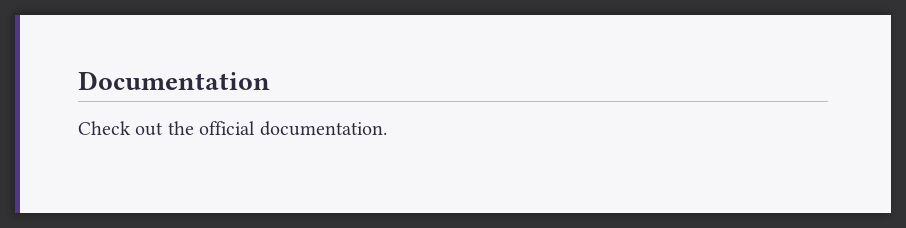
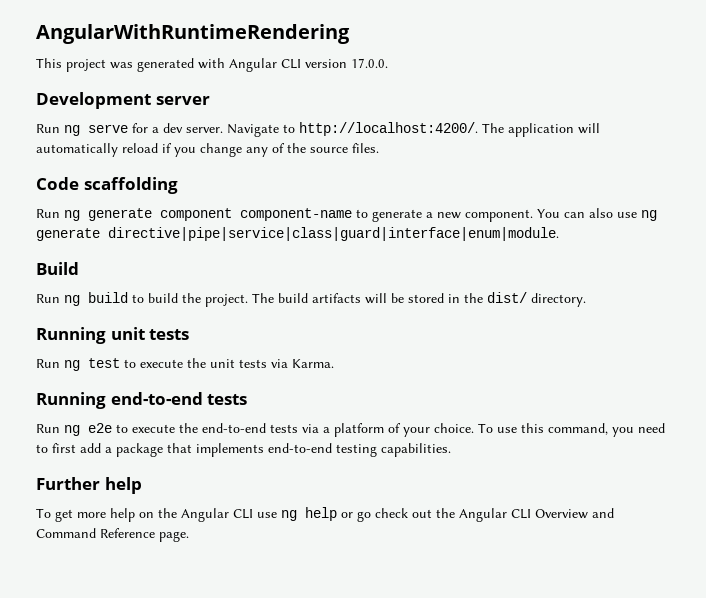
[78,71,270,90] [78,121,387,136] Documentation // Check out the official documentation. -> [36,24,350,44] [36,58,388,72] [36,92,210,109] [36,122,600,137] [36,143,379,157] [36,177,178,194] [36,208,657,222] [36,227,559,241] [36,262,79,275] [36,292,586,307] [36,327,190,344] [36,358,334,371] [36,392,248,409] [36,423,665,437] [36,443,451,457] [36,477,142,494] [36,507,614,522] [36,528,189,542] AngularWithRuntimeRendering // This project was generated with Angular CLI version 17.0.0. // Development server // Run ng serve for a dev server. Navigate to http://localhost:4200/. The application will automatically reload if you change any of the source files. // Code scaffolding // Run ng generate component component-name to generate a new component. You can also use ng generate directive|pipe|service|class|guard|interface|enum|module. // Build // Run ng build to build the project. The build artifacts will be stored in the dist/ directory. // Running unit tests // Run ng test to execute the unit tests via Karma. // Running end-to-end tests // Run ng e2e to execute the end-to-end tests via a platform of your choice. To use this command, you need to first add a package that implements end-to-end testing capabilities. // Further help // To get more help on the Angular CLI use ng help or go check out the Angular CLI Overview and Command Reference page.

